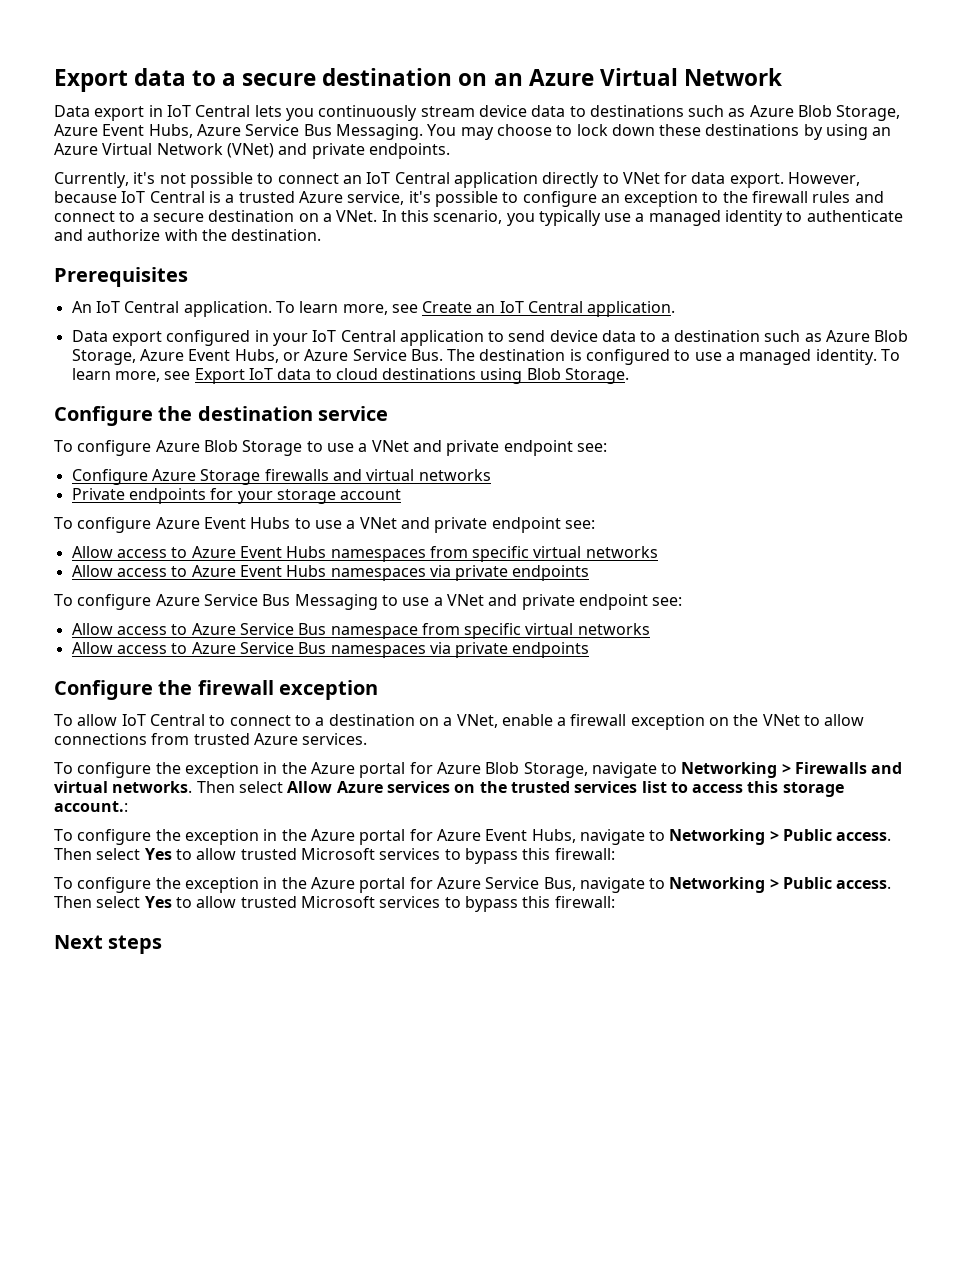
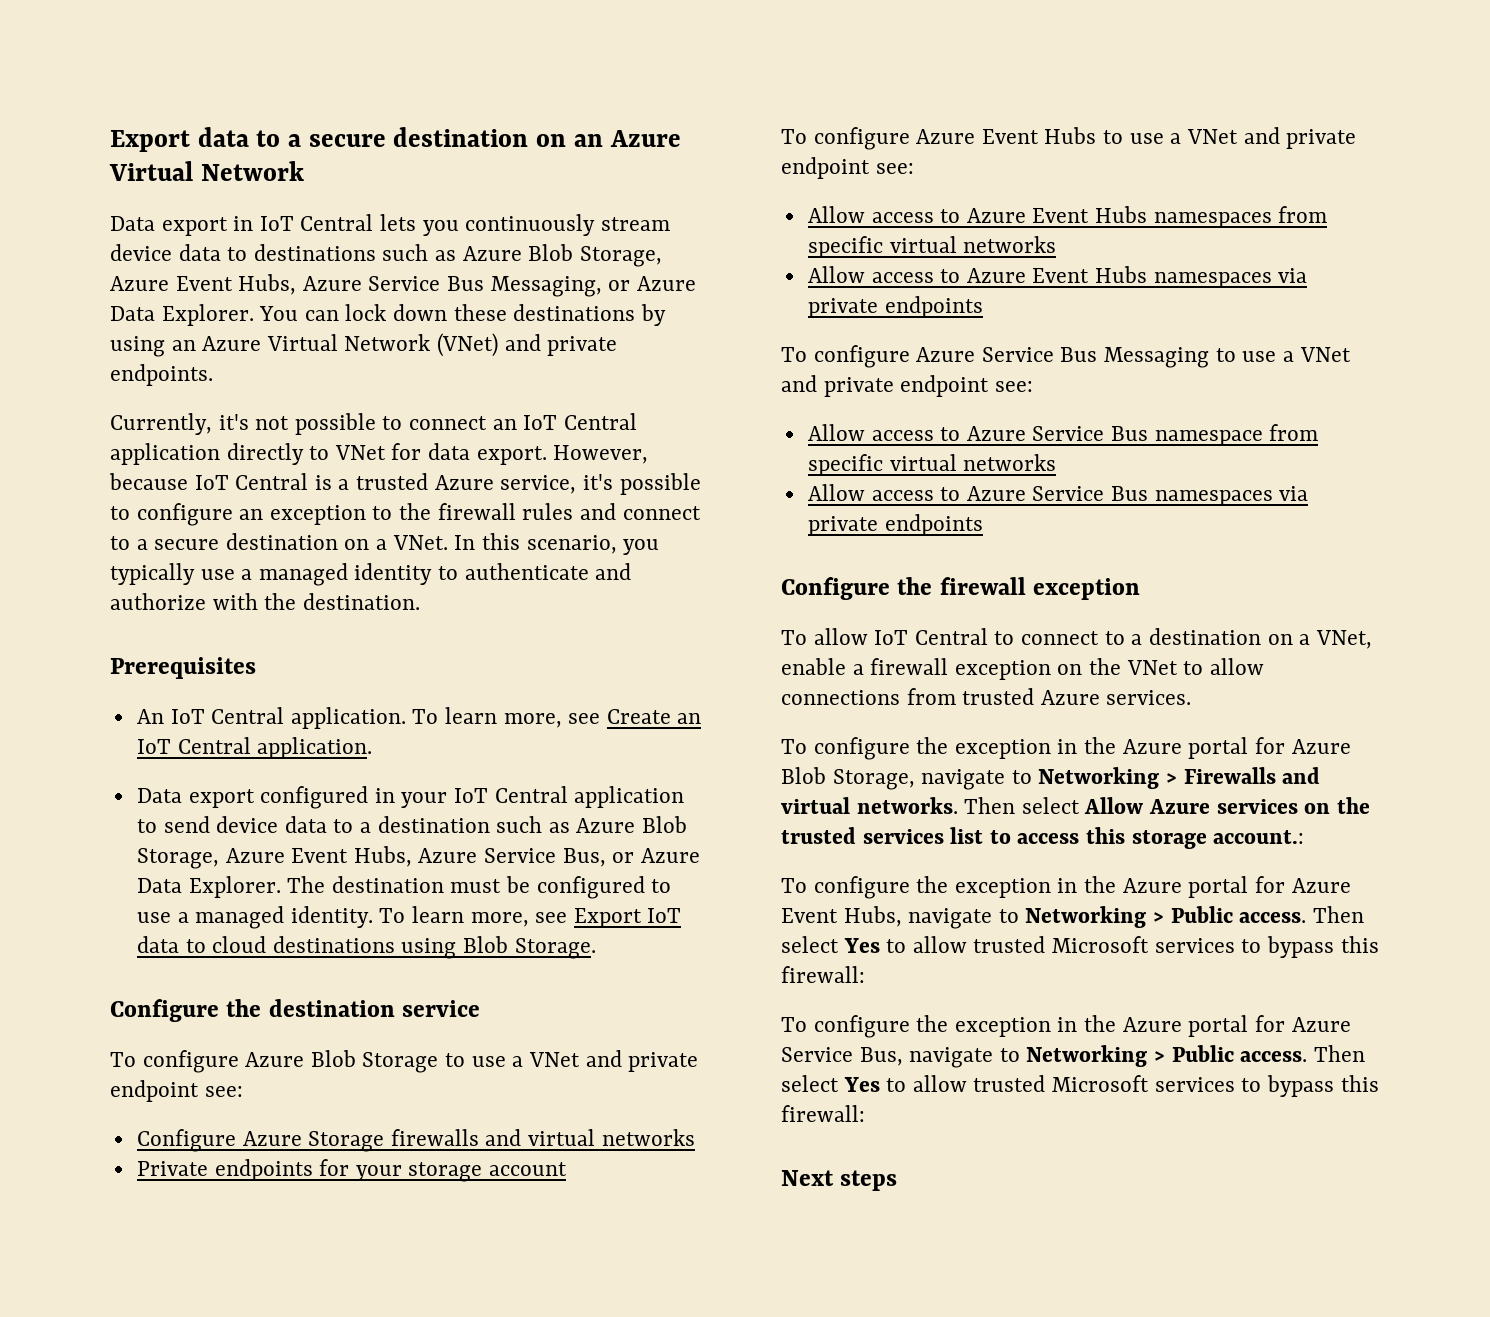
[335,124,573,140] Messaging. You may choose to -> [490,276,696,297] [110,304,339,326] Messaging, or Azure Data Explorer. You can
[282,349,582,361] or Azure Service Bus. The destination is -> [418,848,700,867] [136,876,531,898] Azure Service Bus, or Azure Data Explorer. The destination must be

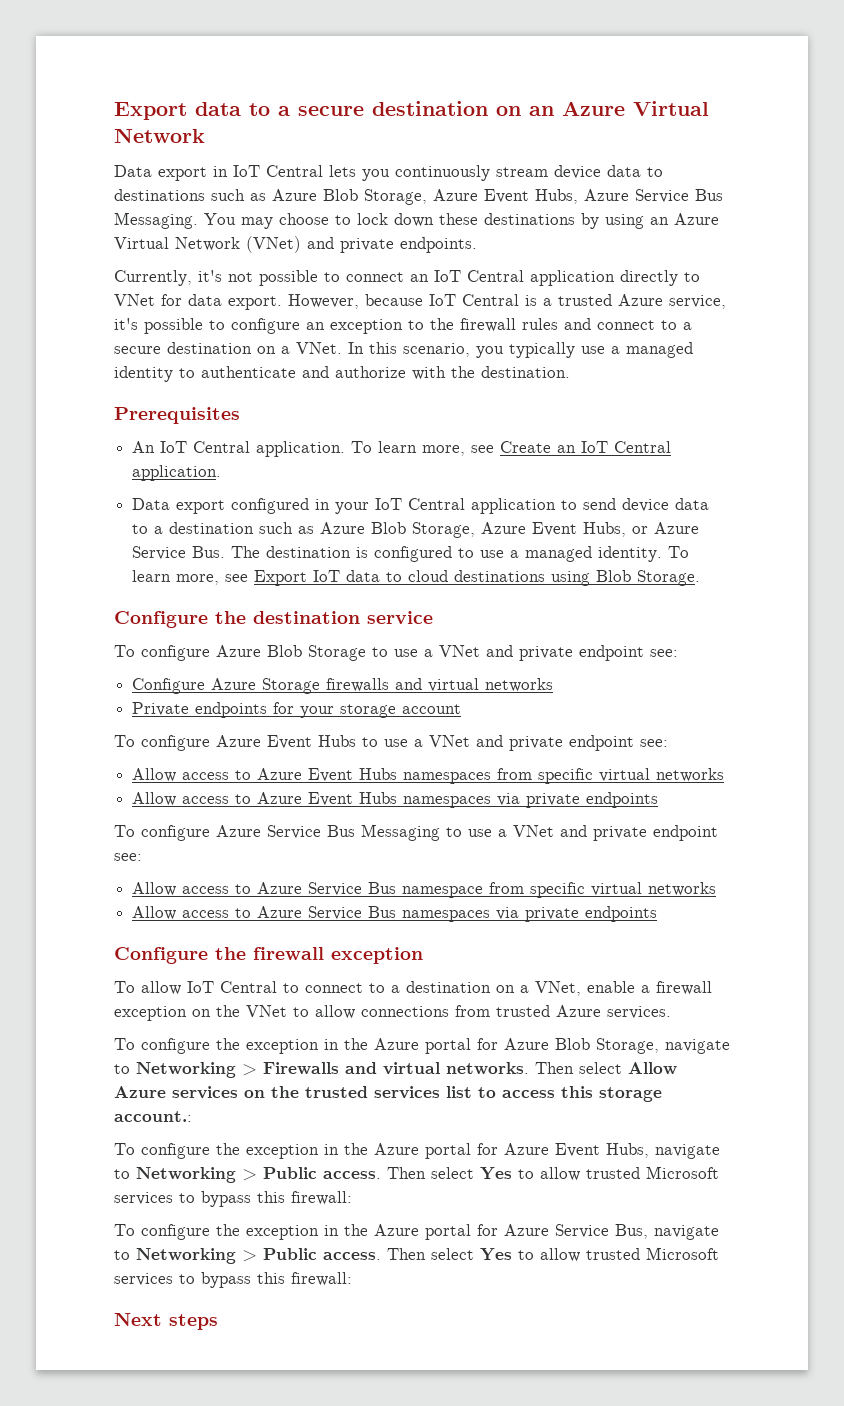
[490,276,696,297] [110,304,339,326] Messaging, or Azure Data Explorer. You can -> [114,212,351,229] Messaging. You may choose to
[418,848,700,867] [136,876,531,898] Azure Service Bus, or Azure Data Explorer. The destination must be -> [632,522,700,534] [132,546,369,560] or Azure Service Bus. The destination is

